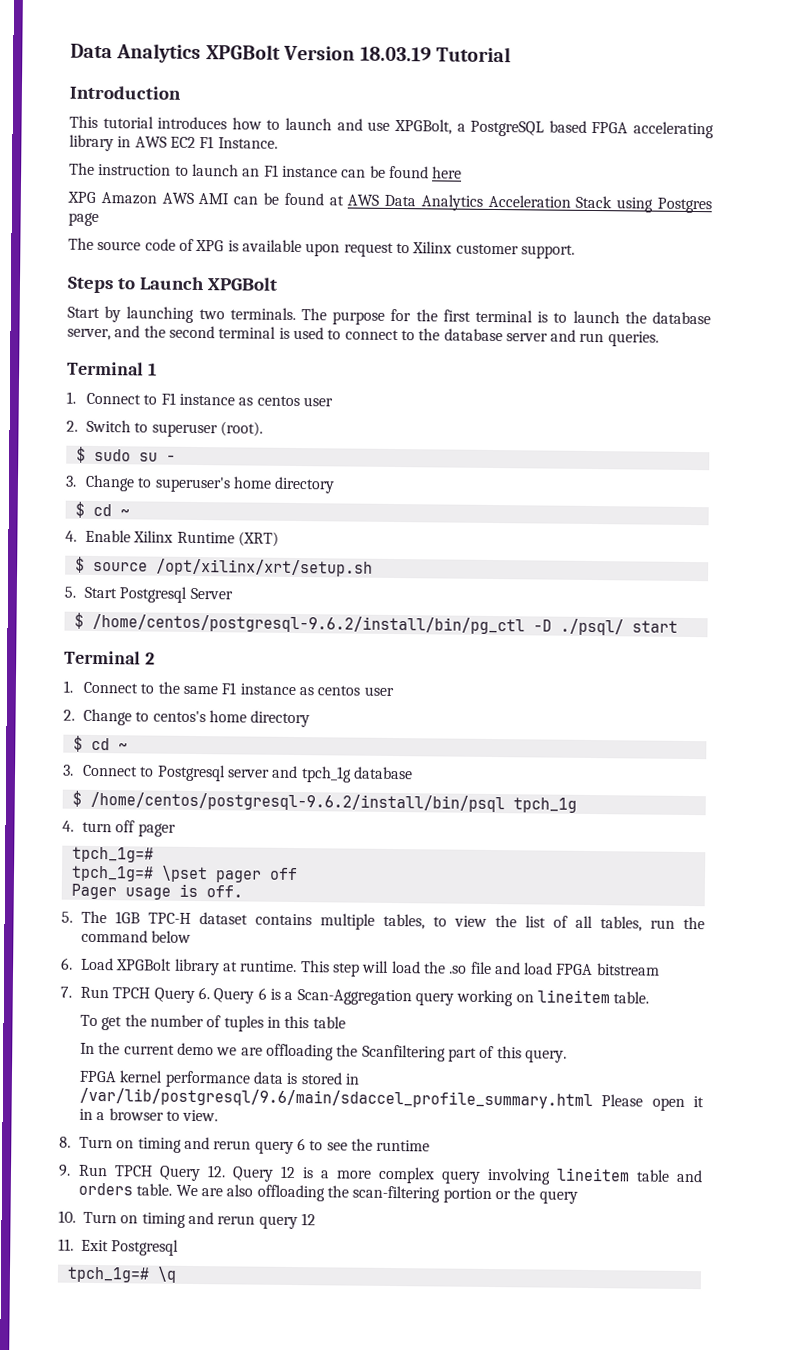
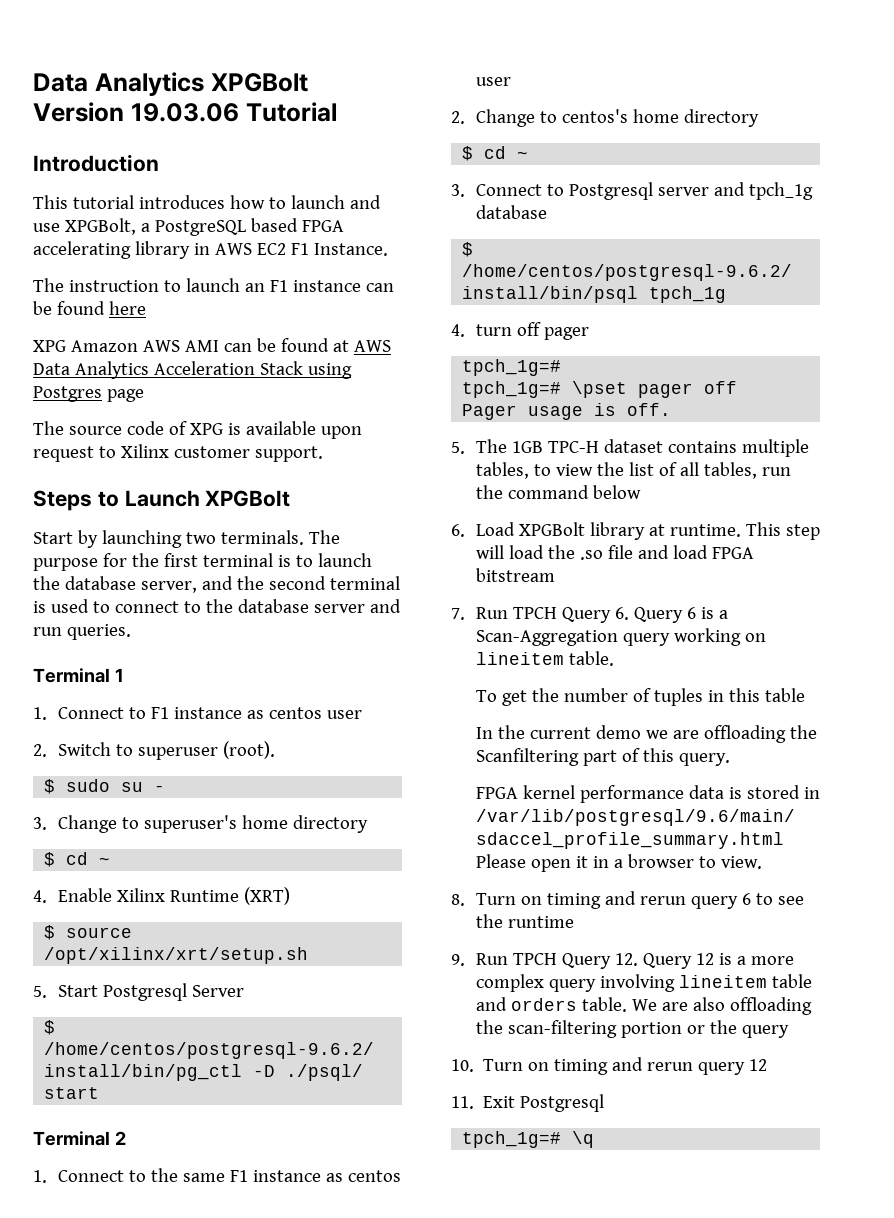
[359,46,432,62] 18.03.19 -> [130,103,239,122] 19.03.06

